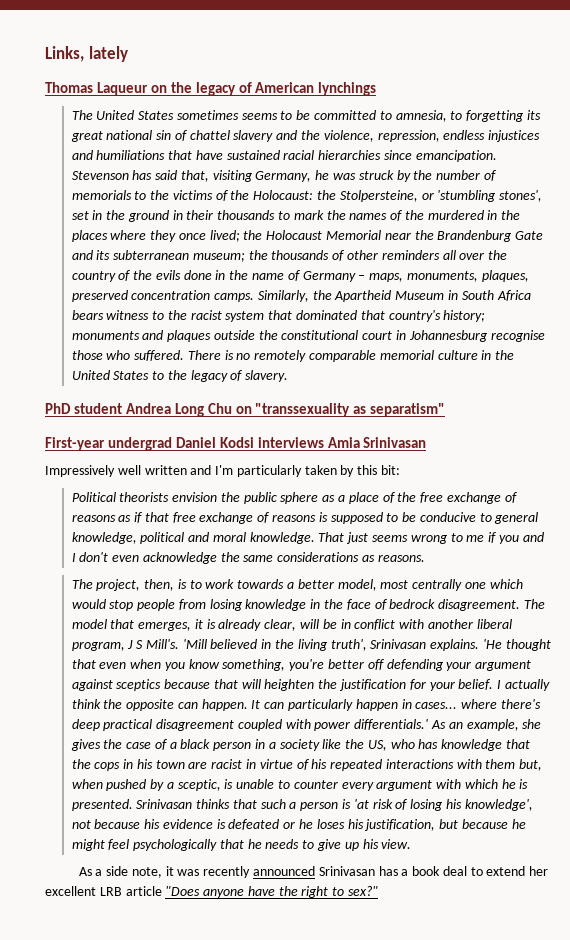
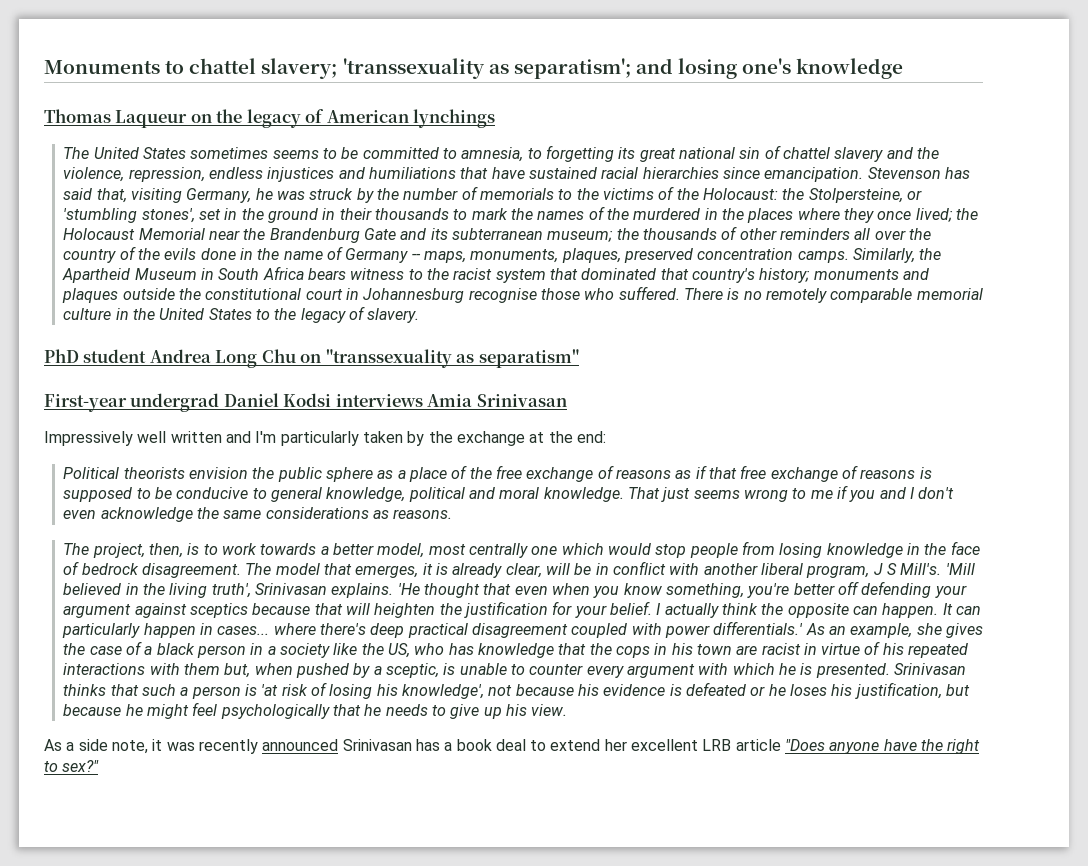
[45,46,128,62] Links, lately -> [44,58,904,79] Monuments to chattel slavery; 'transsexuality as separatism'; and losing one's knowledge
[358,275,366,280] – -> [411,253,421,260] --
[357,465,401,475] this bit: -> [428,431,606,446] the exchange at the end:

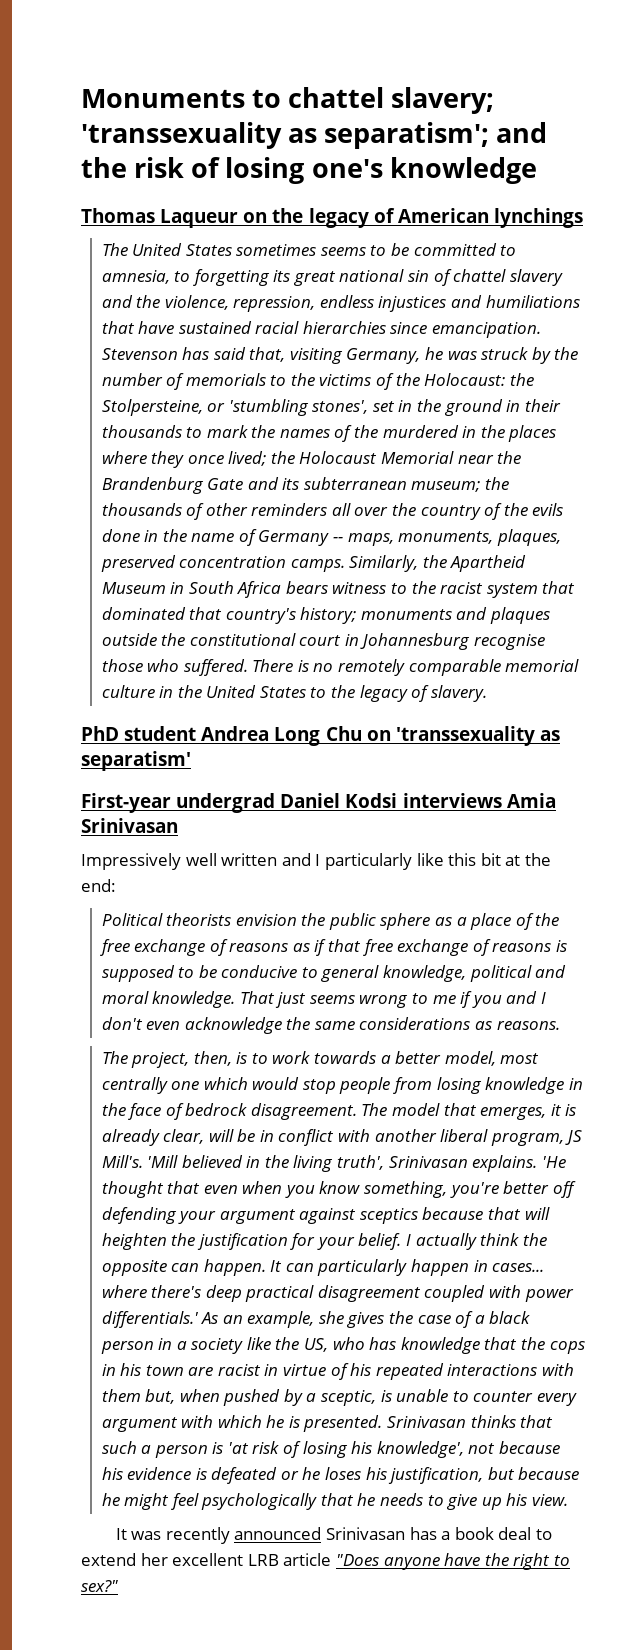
(673, 66) none -> [81,157,221,178] the risk of
[325,349,579,368] "transsexuality as separatism" -> [395,726,560,746] [81,751,191,771] 'transsexuality as separatism'
[255,431,525,446] I'm particularly taken by the exchange -> [315,853,501,870] I particularly like this bit
[873,563,897,575] J S -> [565,1130,583,1145] JS
[44,739,163,754] As a side note, it -> [115,1528,127,1540] It

